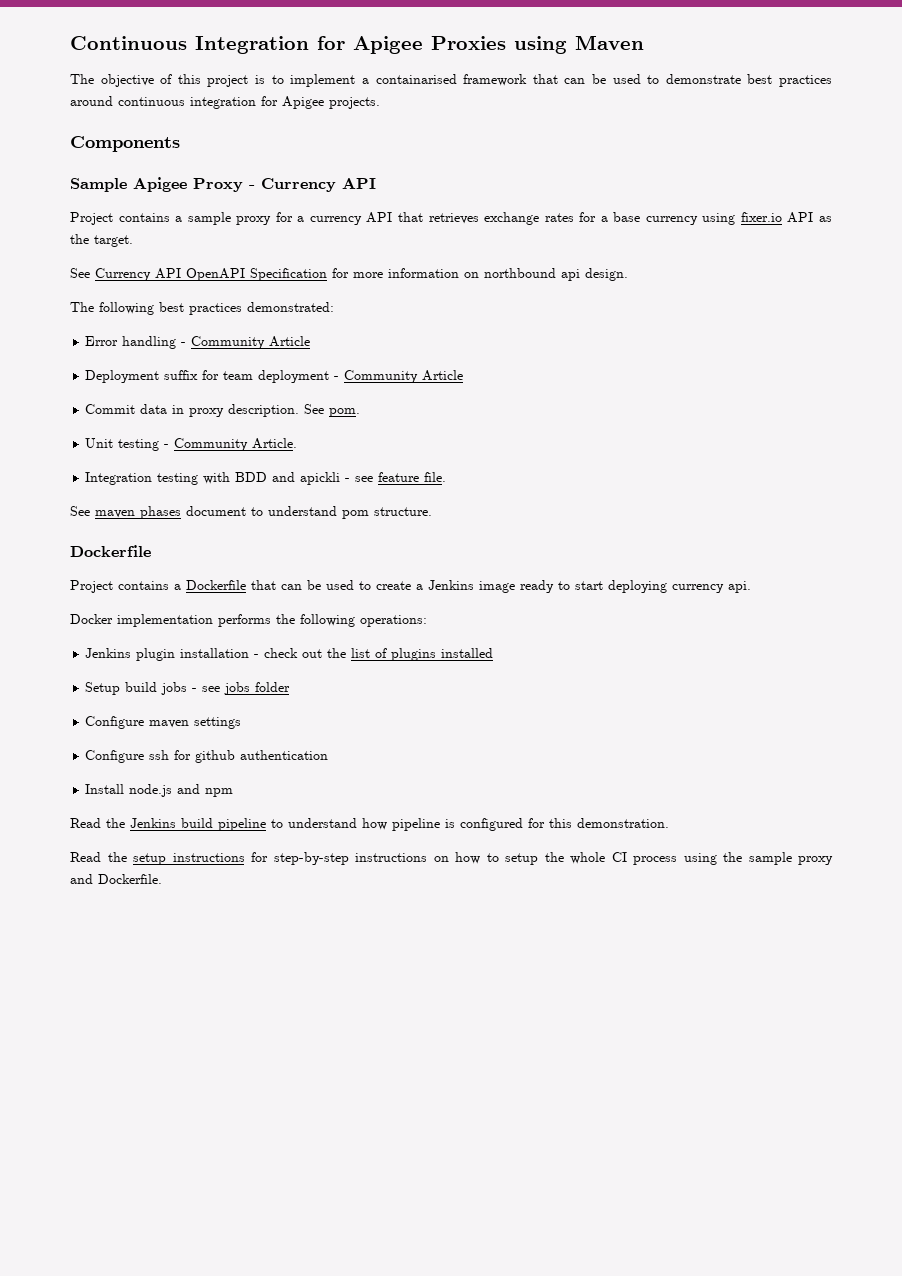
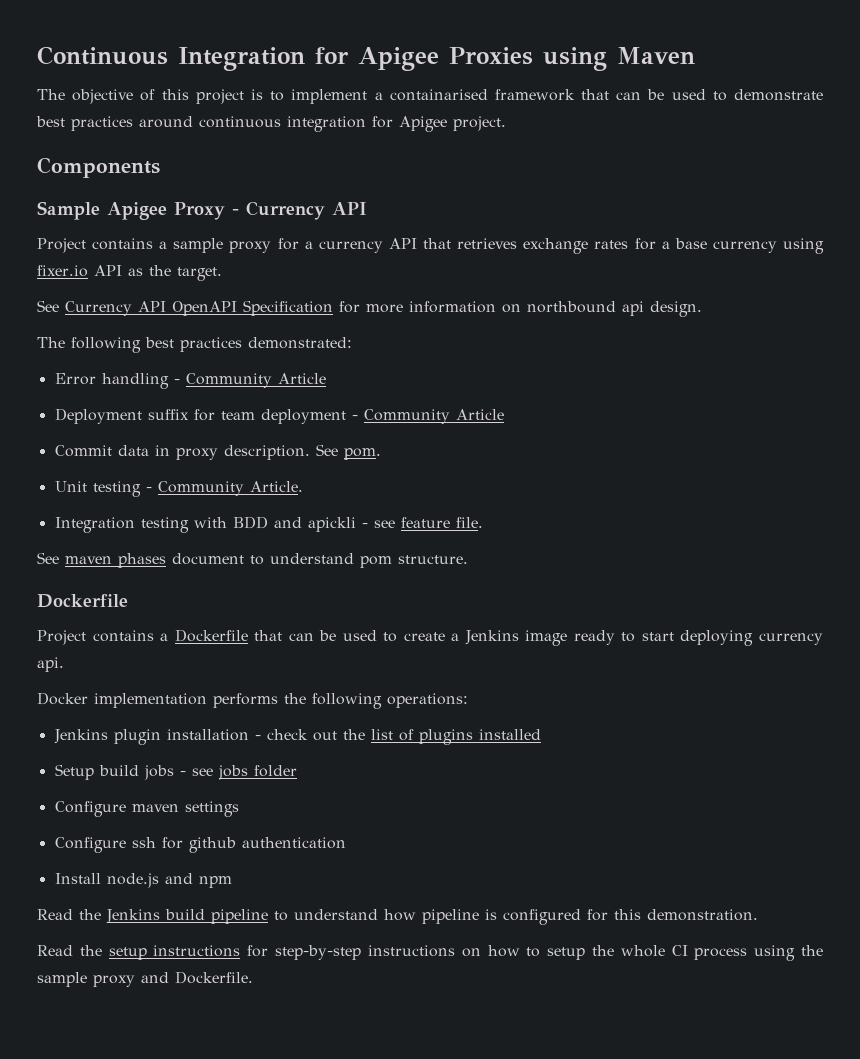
[329,97,380,109] projects. -> [453,116,506,131] project.

